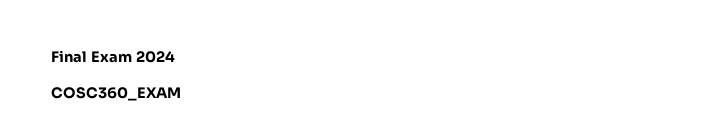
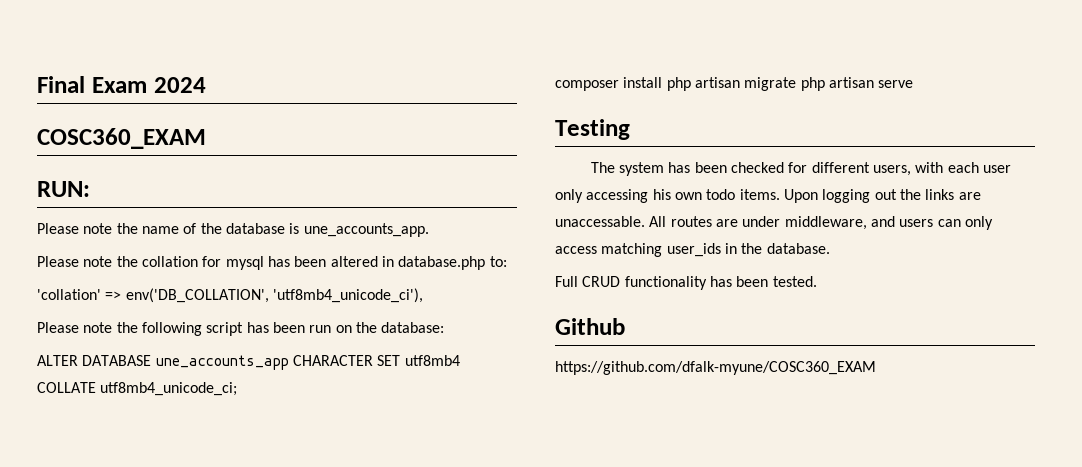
(181, 94) none -> [37,181,90,197] [37,223,429,237] [37,256,507,270] [37,288,423,303] [37,322,445,336] [37,355,460,370] [37,382,238,396] [555,77,914,91] [555,119,630,140] [590,162,1011,176] [555,189,981,203] [555,216,993,230] [555,243,830,257] [555,276,817,290] [555,318,625,335] [555,361,876,375] // RUN: // Please note the name of the database is une_accounts_app. // Please note the collation for mysql has been altered in database.php to: // 'collation' => env('DB_COLLATION', 'utf8mb4_unicode_ci'), // Please note the following script has been run on the database: // ALTER DATABASE une_accounts_app CHARACTER SET utf8mb4 COLLATE utf8mb4_unicode_ci; // composer install php artisan migrate php artisan serve // Testing // The system has been checked for different users, with each user only accessing his own todo items. Upon logging out the links are unaccessable. All routes are under middleware, and users can only access matching user_ids in the database. // Full CRUD functionality has been tested. // Github // https://github.com/dfalk-myune/COSC360_EXAM

